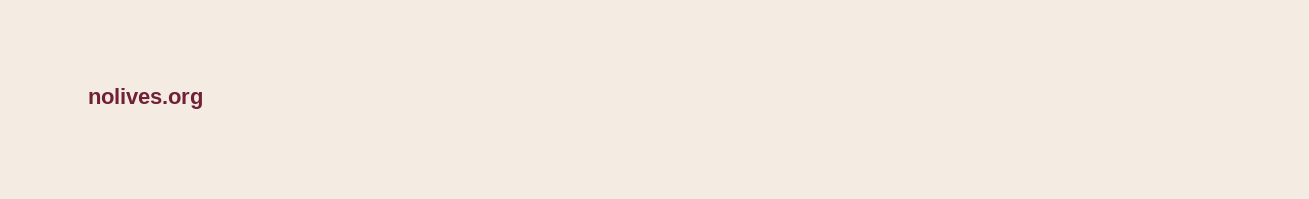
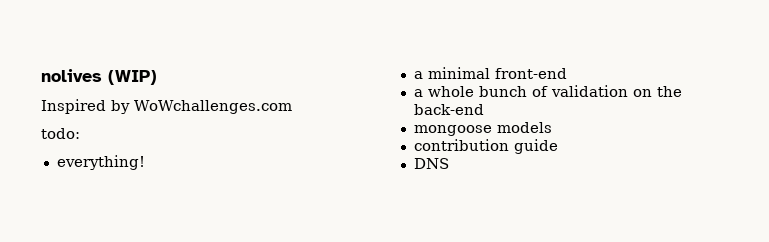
[88,88,203,109] nolives.org -> [41,69,157,85] [41,99,292,114] [41,128,80,139] [56,155,145,170] [413,67,567,79] [413,85,682,97] [413,104,484,115] [413,122,552,136] [413,139,558,154] [413,158,449,169] nolives (WIP) // Inspired by WoWchallenges.com // todo: // everything! // a minimal front-end // a whole bunch of validation on the back-end // mongoose models // contribution guide // DNS

